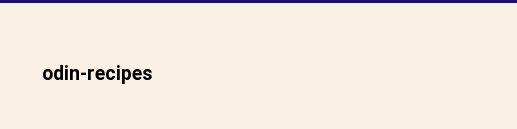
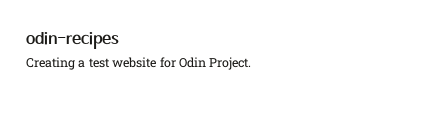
(153, 74) none -> [26,57,252,70] // Creating a test website for Odin Project.

